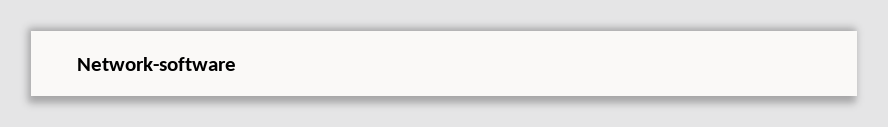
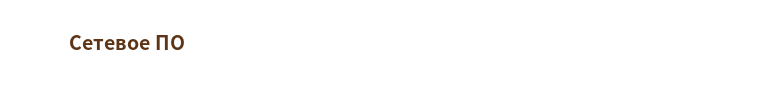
[77,57,236,71] Network-software -> [69,35,186,50] Сетевое ПО

